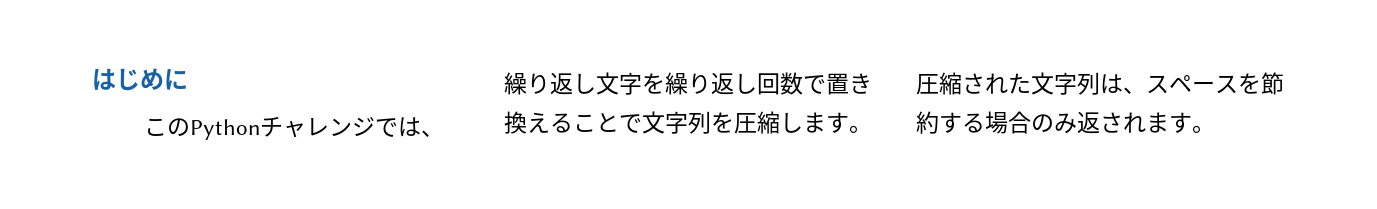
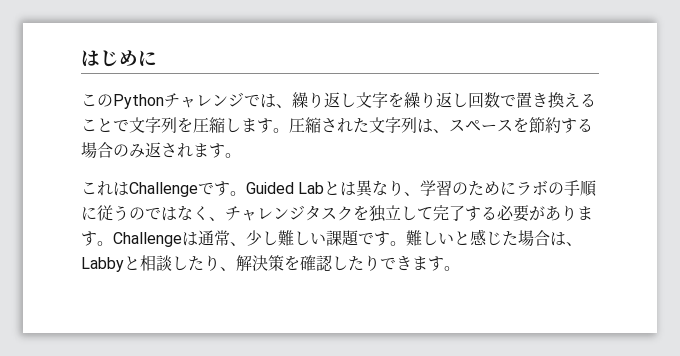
(1215, 129) none -> [81,180,598,197] [81,205,593,222] [81,229,582,247] [81,255,460,272] // これはChallengeです。Guided Labとは異なり、学習のためにラボの手順に従うのではなく、チャレンジタスクを独立して完了する必要があります。Challengeは通常、少し難しい課題です。難しいと感じた場合は、Labbyと相談したり、解決策を確認したりできます。

